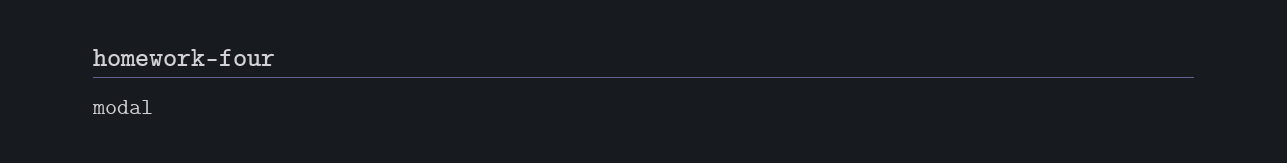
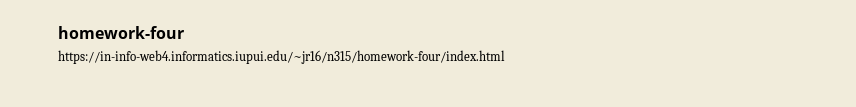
[92,100,153,114] modal -> [58,50,505,64] https://in-info-web4.informatics.iupui.edu/~jr16/n315/homework-four/index.html

